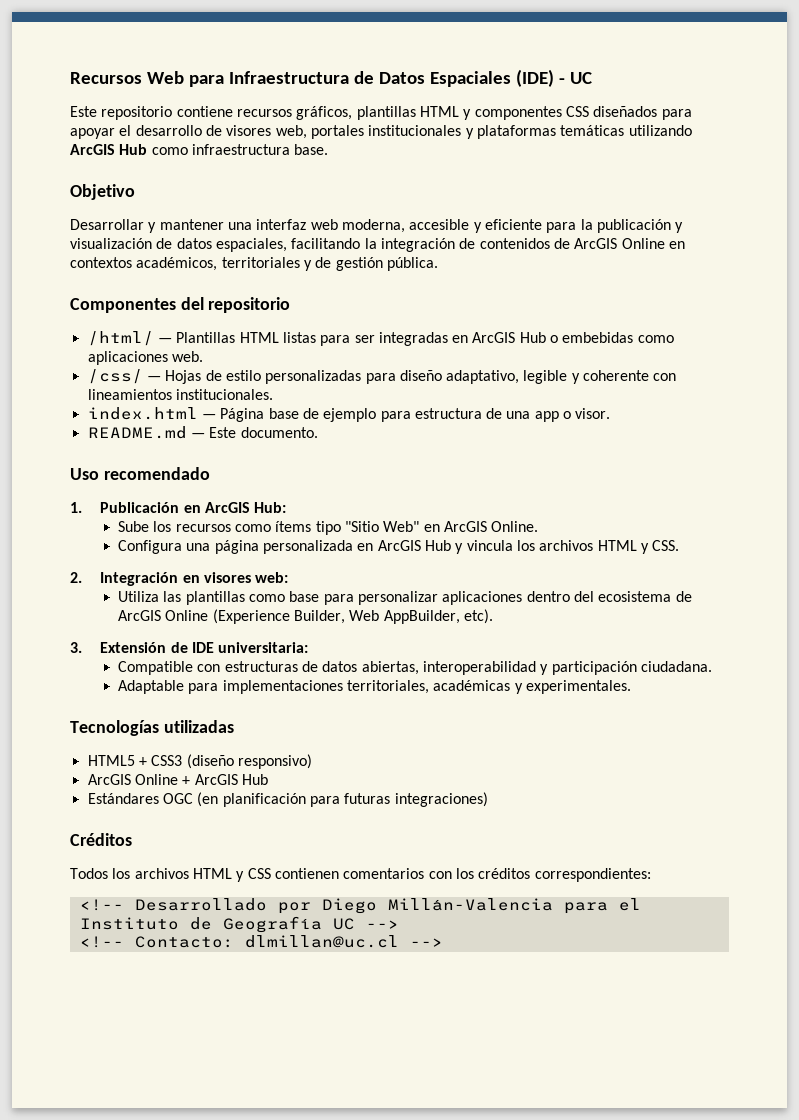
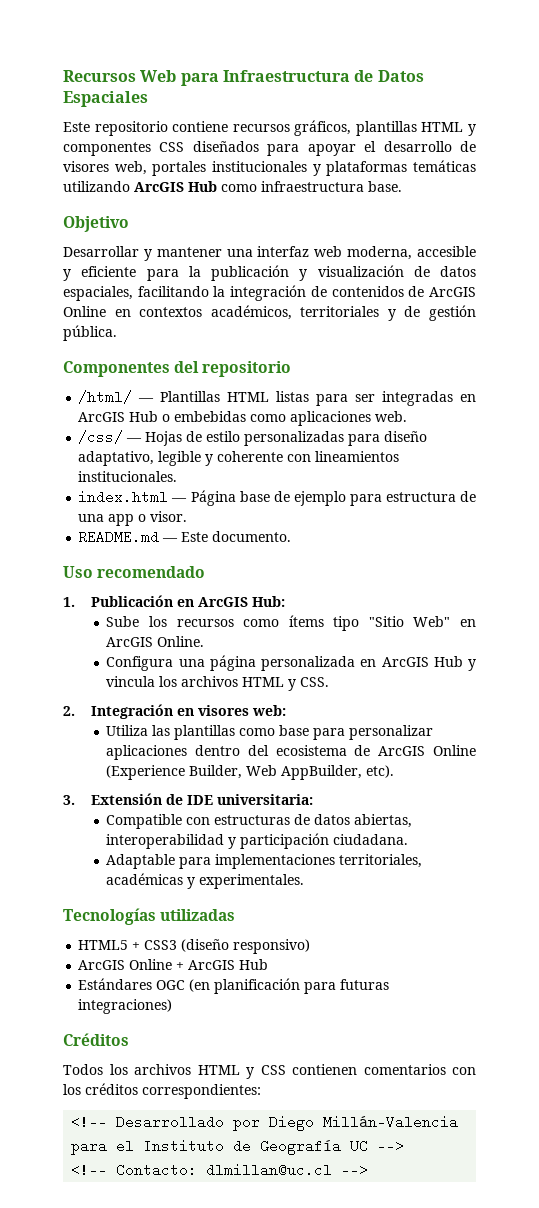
[515,69,592,87] (IDE) - UC -> (148, 99) none

